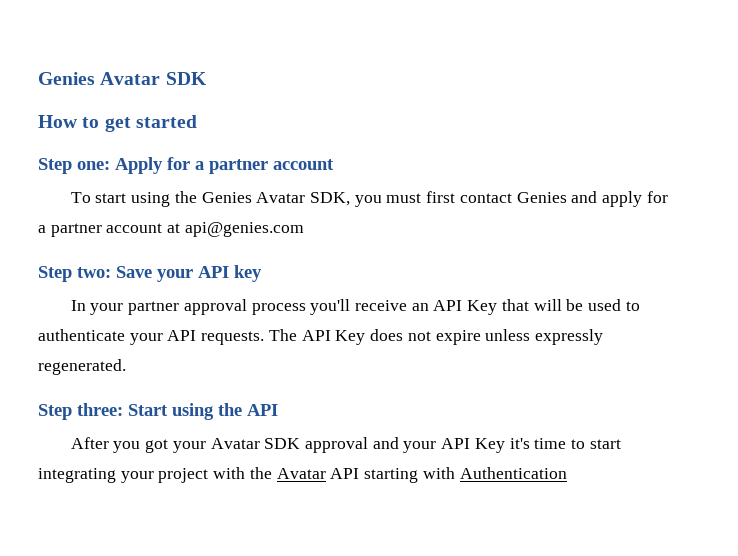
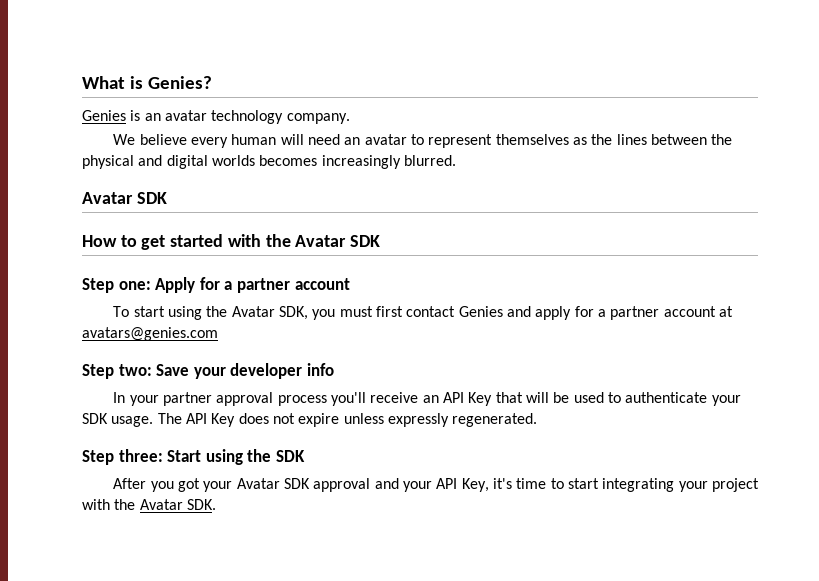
[38,72,95,85] Genies -> [82,76,212,89] [82,110,350,124] [113,134,733,148] [82,155,456,169] What is Genies? // Genies is an avatar technology company. // We believe every human will need an avatar to represent themselves as the lines between the physical and digital worlds becomes increasingly blurred. //
(197, 121) none -> [227,234,381,247] with the Avatar SDK
[201,192,252,203] Genies -> (228, 311) none
[184,222,304,237] api@genies.com -> [82,327,218,341] avatars@genies.com
[198,265,262,282] API key -> [230,363,334,379] developer info
[167,330,265,345] API requests. -> [82,413,154,427] SDK usage.
[247,404,278,416] API -> [275,450,305,462] SDK
[474,438,505,453] Key -> [461,478,489,492] Key,
[330,467,567,483] API starting with Authentication -> [186,499,216,510] SDK.

